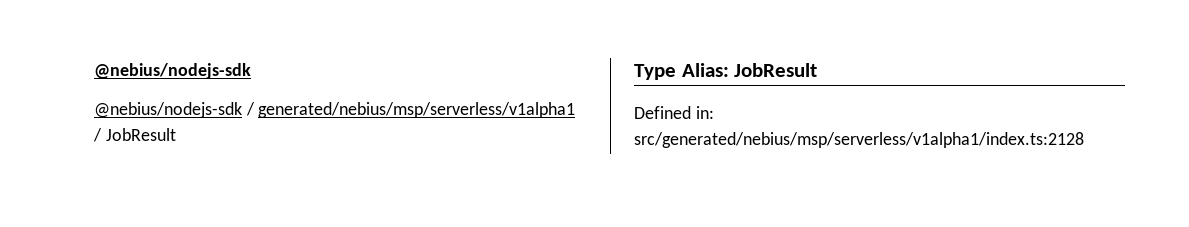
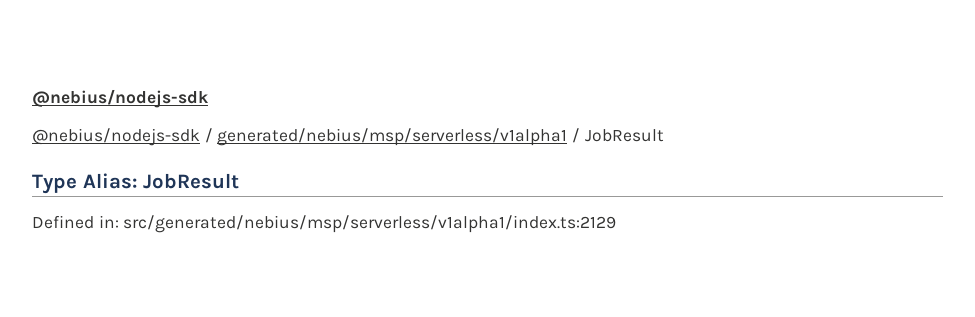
[634,132,1084,148] src/generated/nebius/msp/serverless/v1alpha1/index.ts:2128 -> [123,215,617,233] src/generated/nebius/msp/serverless/v1alpha1/index.ts:2129

